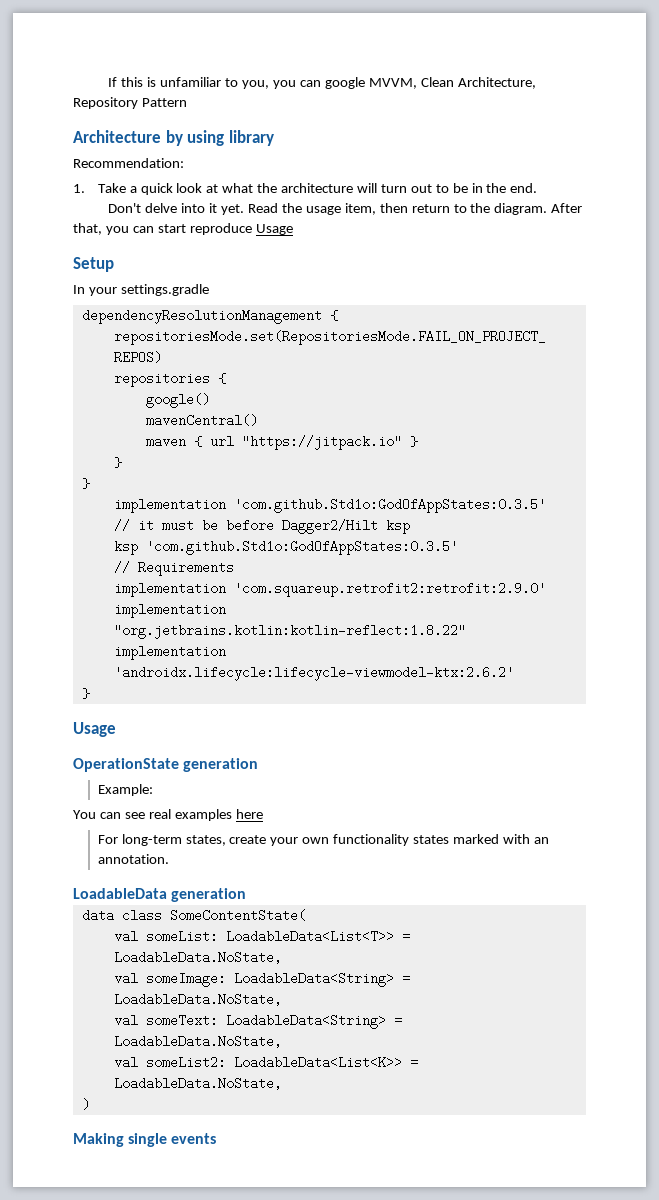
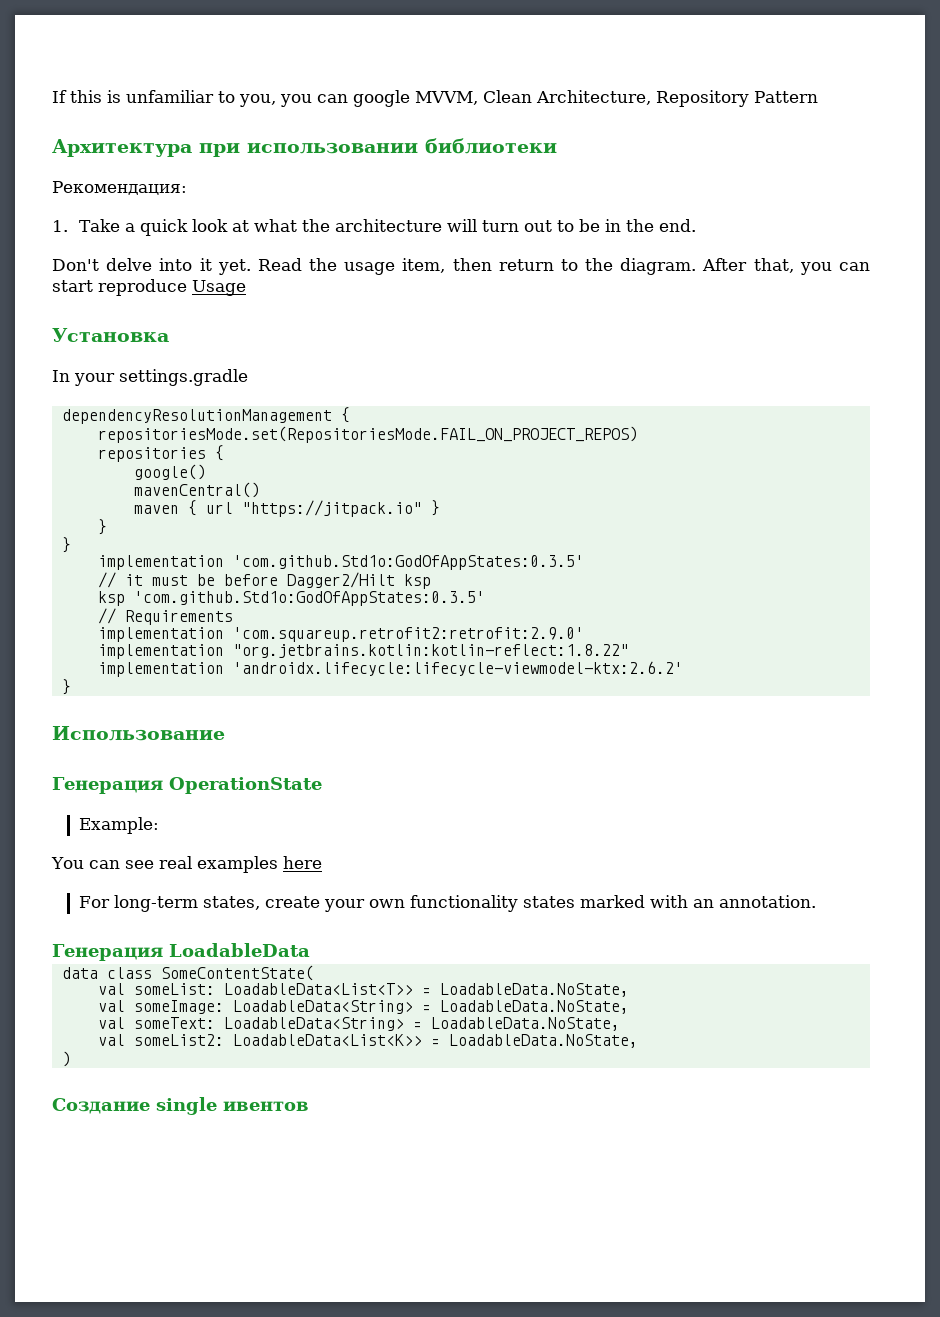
[73,130,274,146] [73,158,184,168] Architecture by using library // Recommendation: -> [52,138,557,157] [52,181,187,195] Архитектура при использовании библиотеки // Рекомендация:
[73,257,114,272] Setup -> [52,328,169,342] Установка
[73,722,116,737] Usage // -> [52,726,225,741] [52,777,163,794] Использование // Генерация
[183,758,259,772] generation -> (322, 785) none
(169, 859) none -> [52,944,163,961] Генерация
[171,888,247,902] generation -> (310, 950) none
[73,1133,217,1147] Making single events -> [52,1097,309,1115] Создание single ивентов

